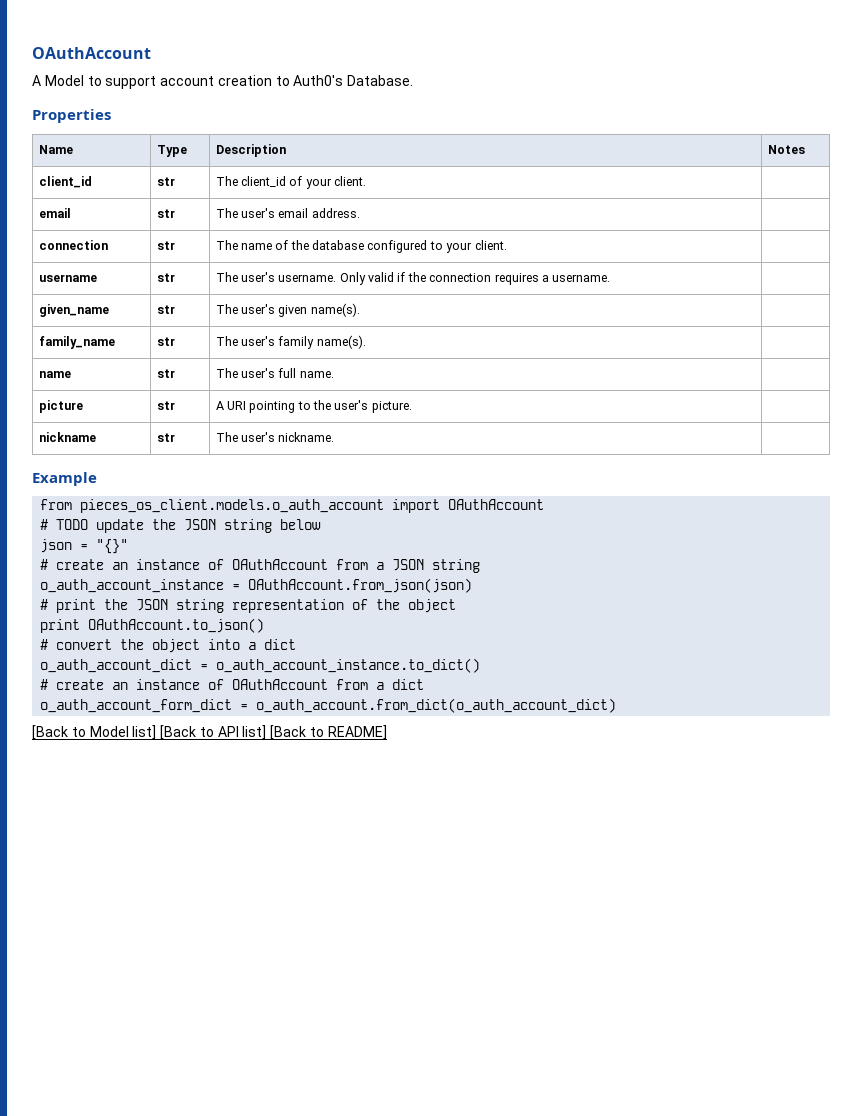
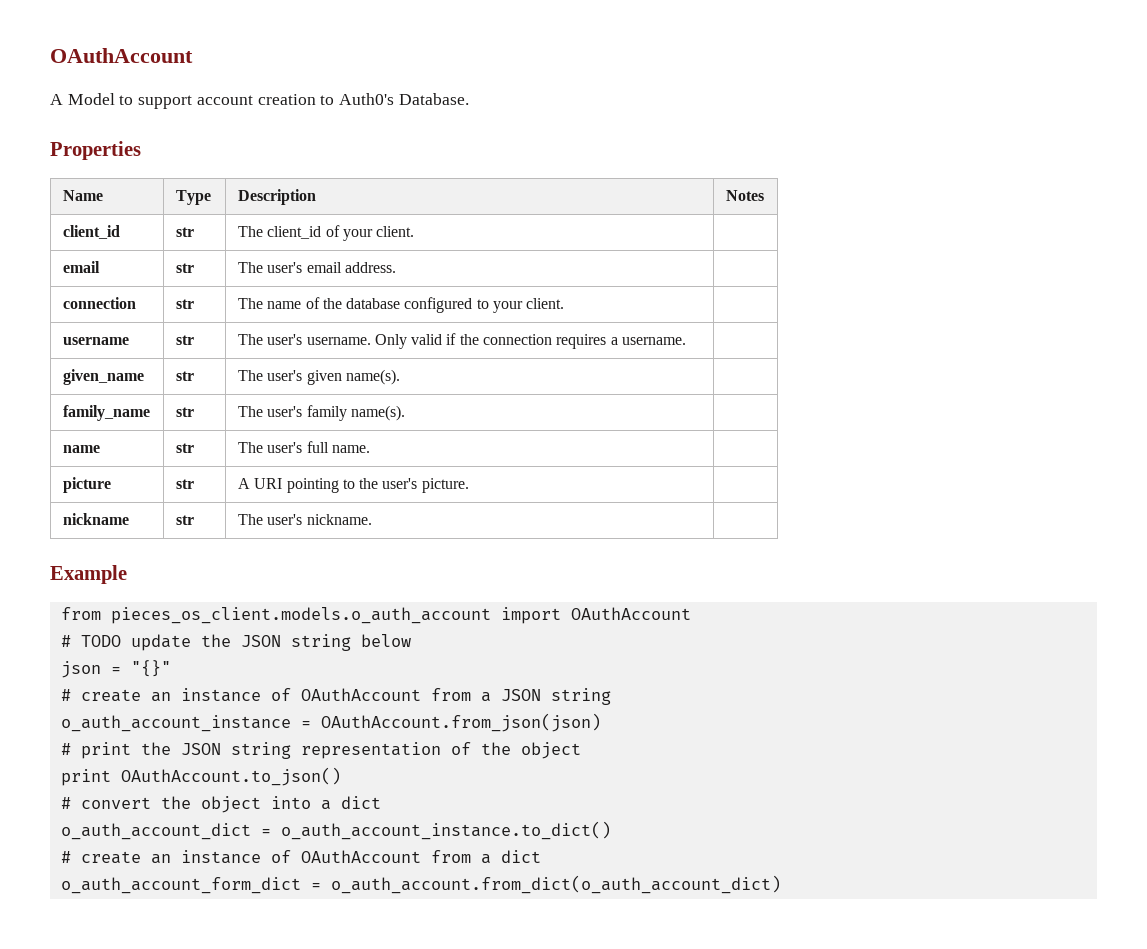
[32,725,387,740] // [Back to Model list] [Back to API list] [Back to README] -> (781, 884) none

